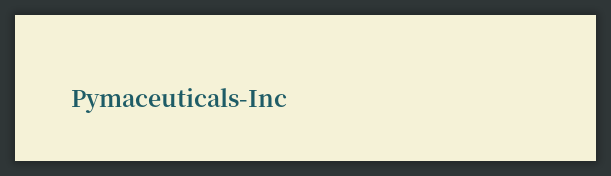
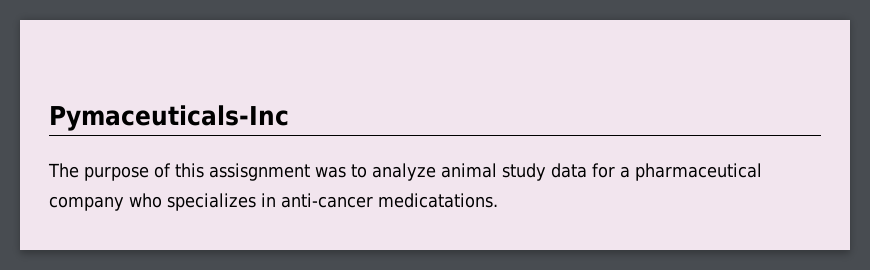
(287, 100) none -> [48,163,762,181] [49,193,498,211] // The purpose of this assisgnment was to analyze animal study data for a pharmaceutical company who specializes in anti-cancer medicatations.

